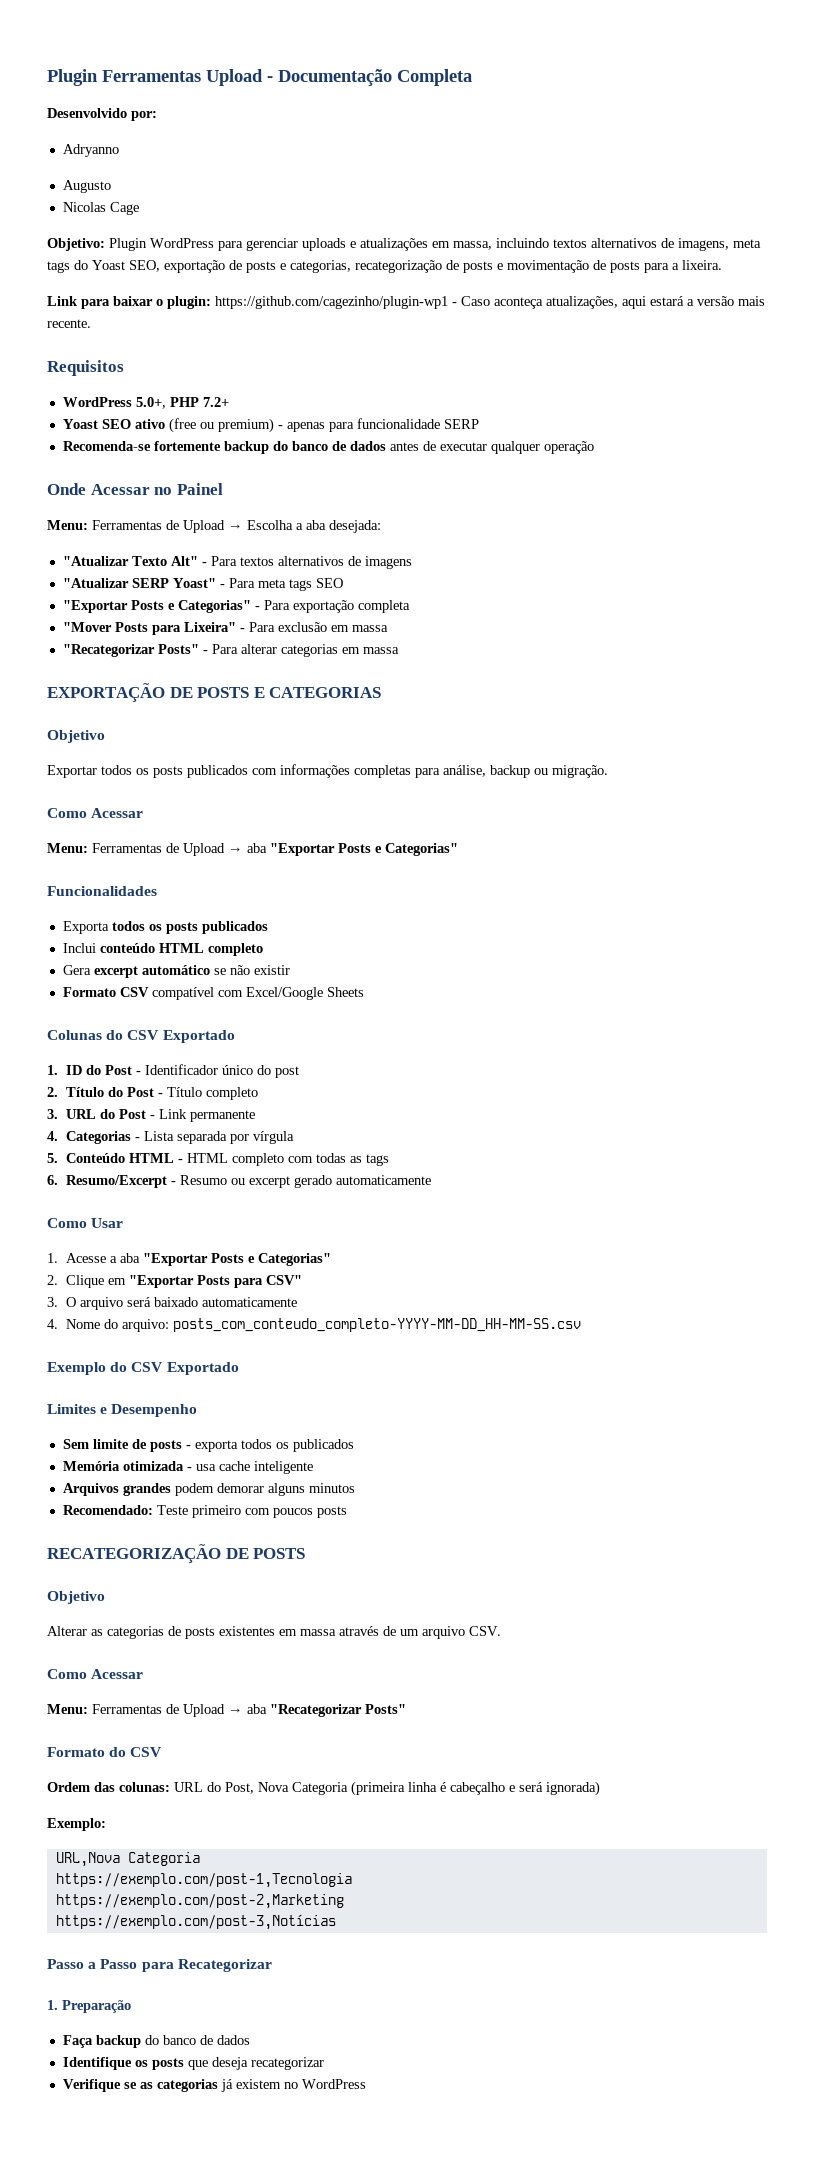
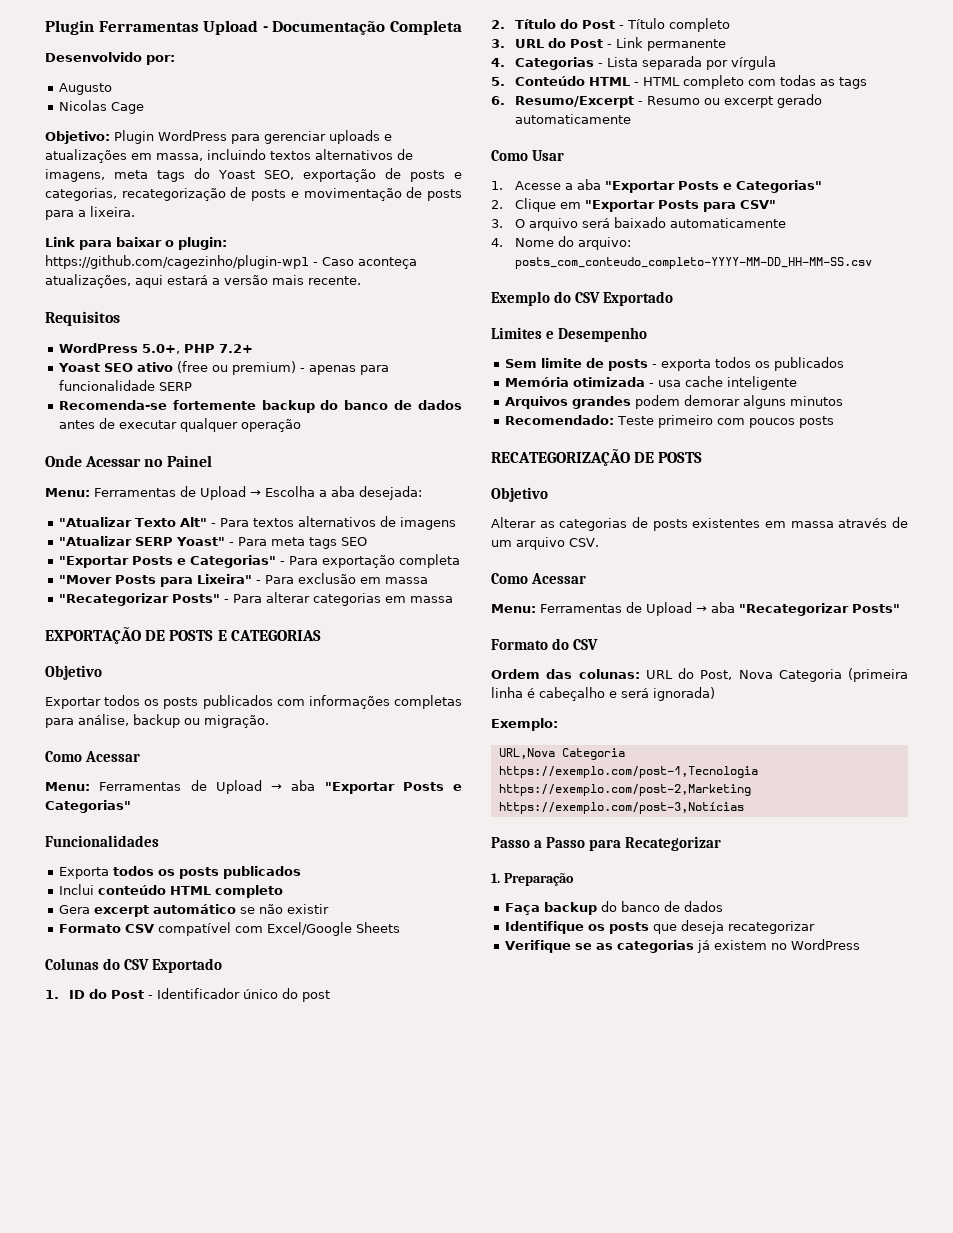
[62,144,119,157] // Adryanno -> (175, 60) none

